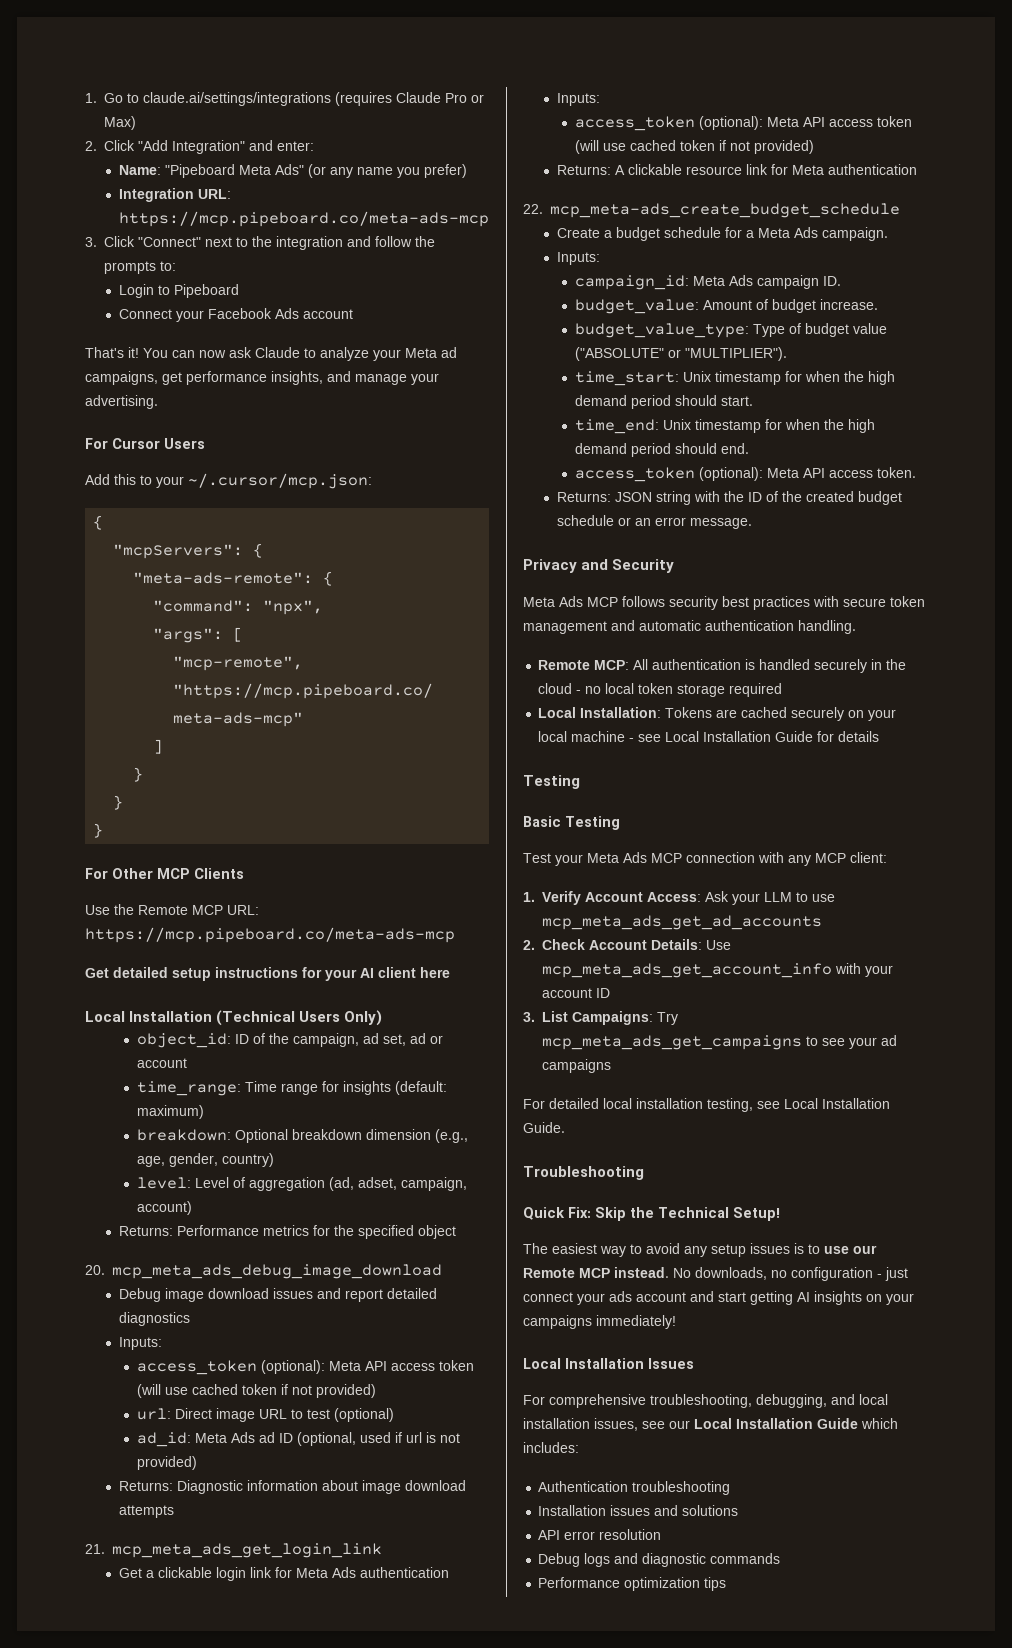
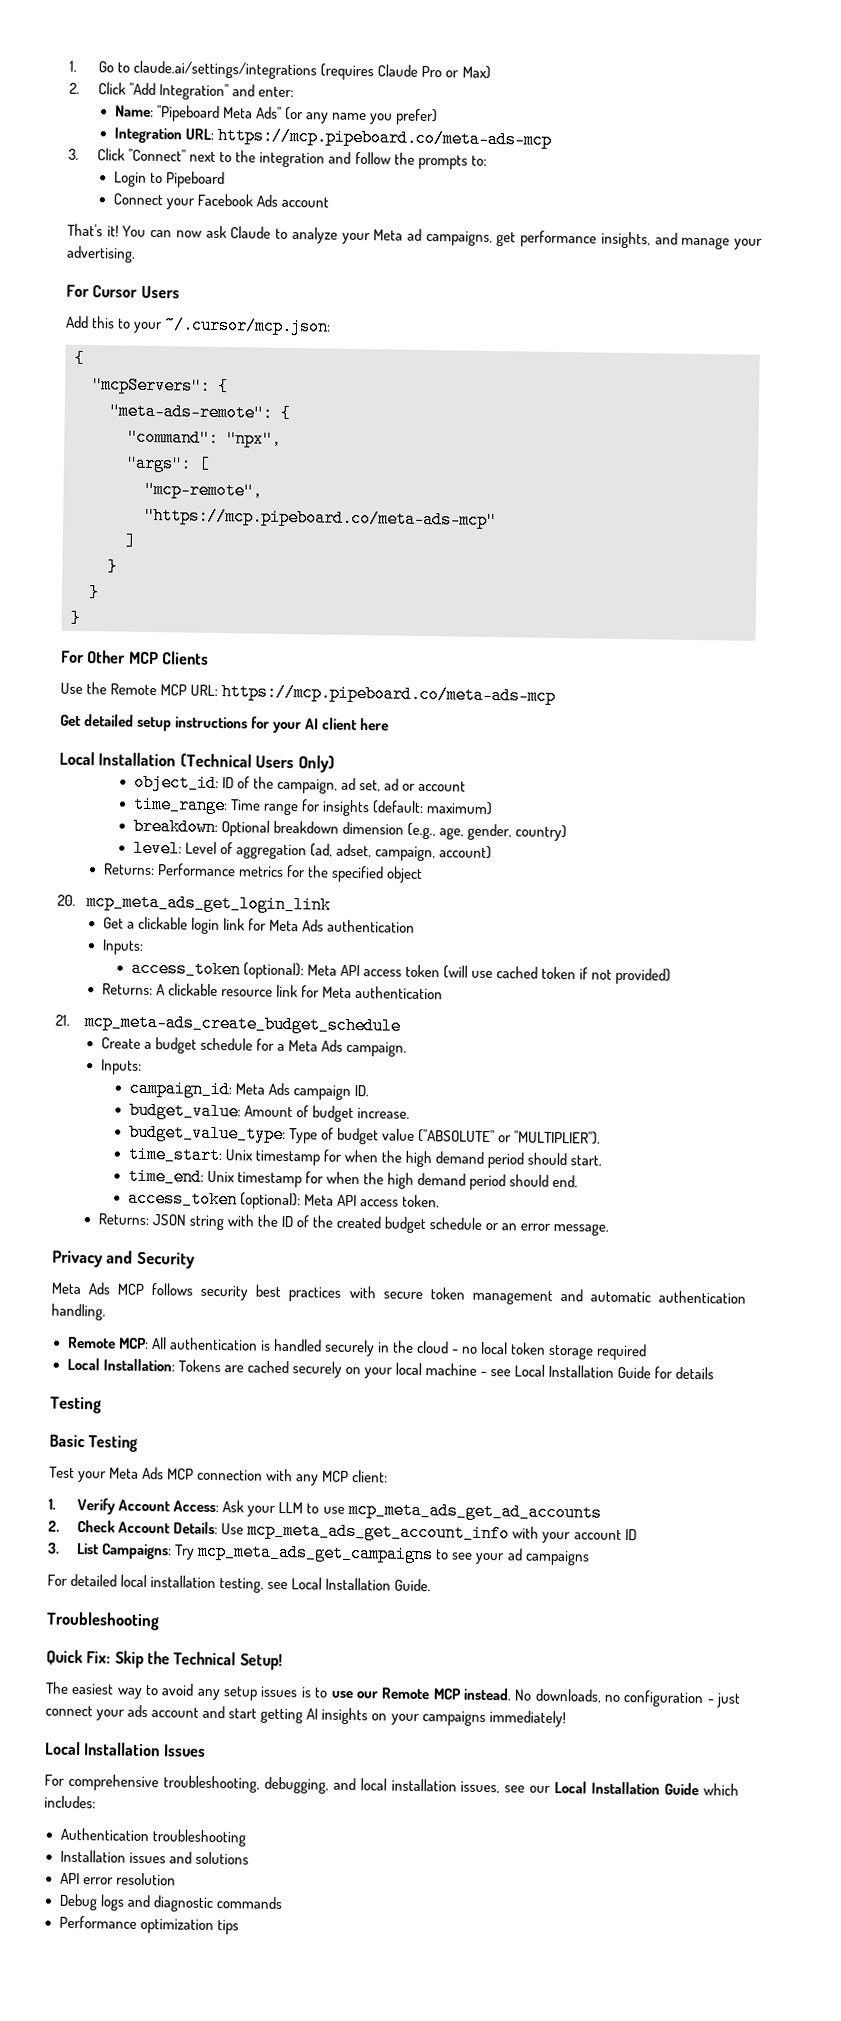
[112,1264,442,1279] [118,1288,437,1302] [118,1312,190,1326] [118,1337,162,1350] [136,1360,474,1375] [136,1384,376,1398] [136,1408,394,1422] [136,1432,460,1447] [136,1456,197,1470] [118,1480,466,1494] [118,1505,174,1518] [85,1544,105,1554] mcp_meta_ads_debug_image_download // Debug image download issues and report detailed diagnostics // Inputs: // access_token (optional): Meta API access token (will use cached token if not provided) // url: Direct image URL to test (optional) // ad_id: Meta Ads ad ID (optional, used if url is not provided) // Returns: Diagnostic information about image download attempts // 21. -> (76, 900) none
[523,204,543,214] 22. -> [55,1014,70,1026] 21.

